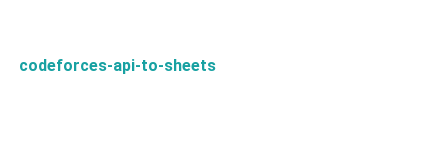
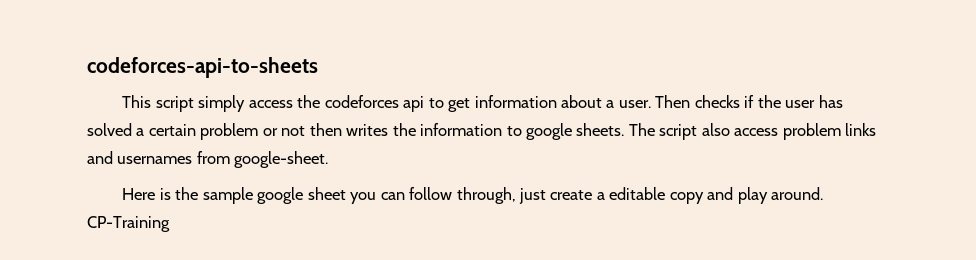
(216, 66) none -> [122,95,843,112] [87,123,877,140] [87,151,329,168] [122,187,824,204] [87,216,170,232] // This script simply access the codeforces api to get information about a user. Then checks if the user has solved a certain problem or not then writes the information to google sheets. The script also access problem links and usernames from google-sheet. // Here is the sample google sheet you can follow through, just create a editable copy and play around. CP-Training

